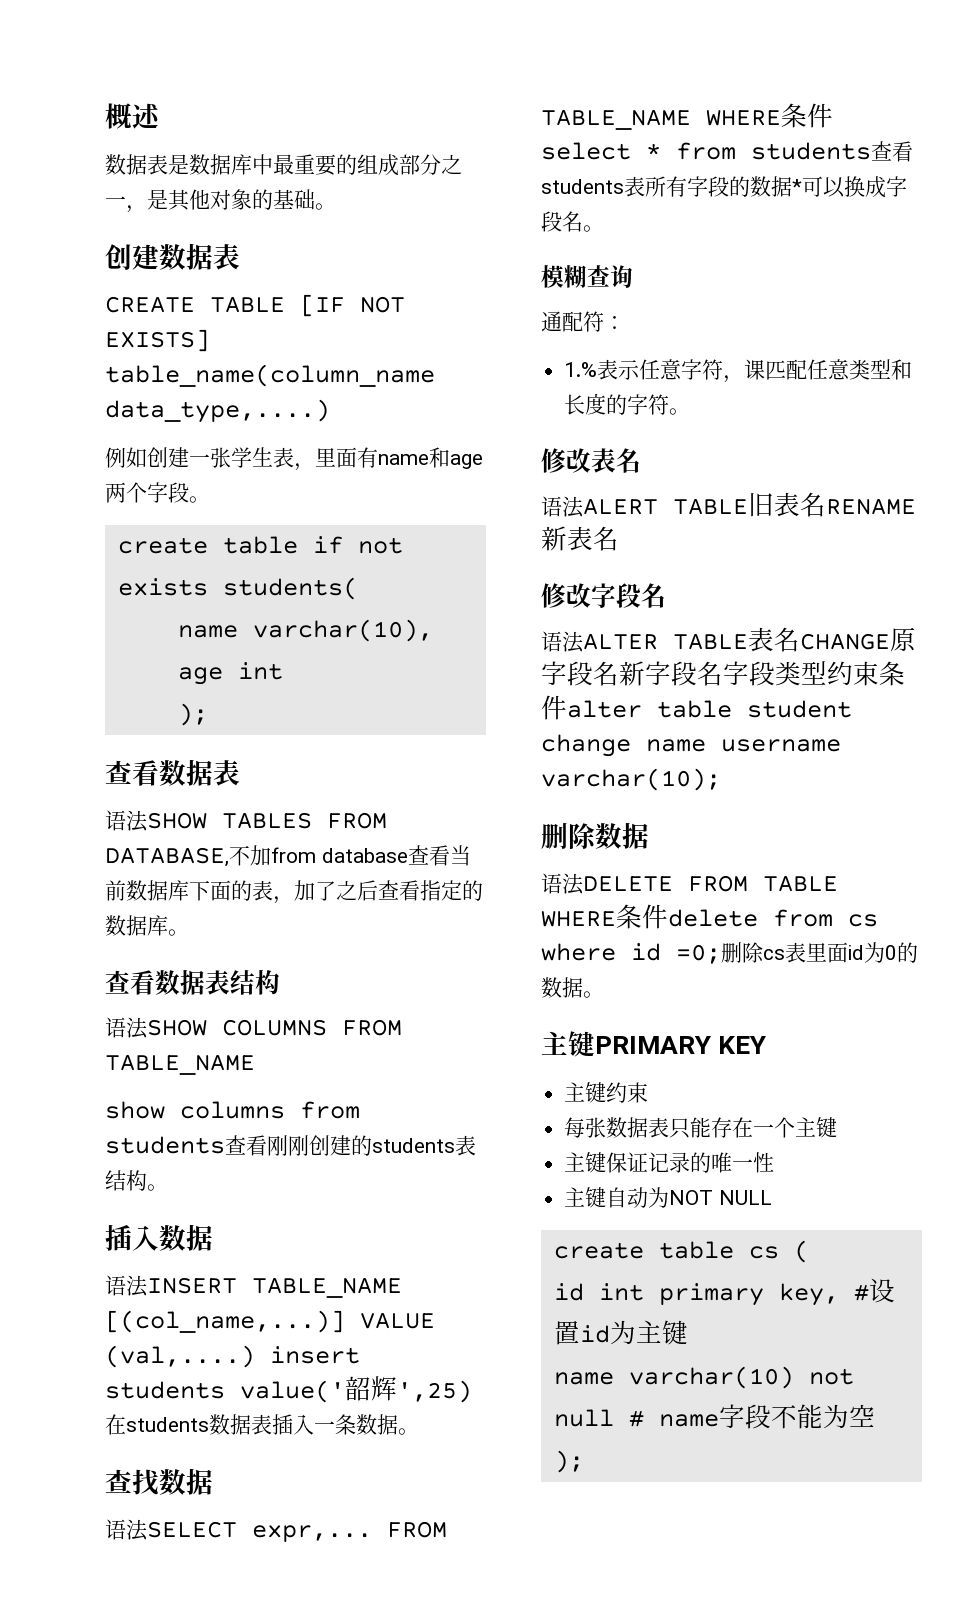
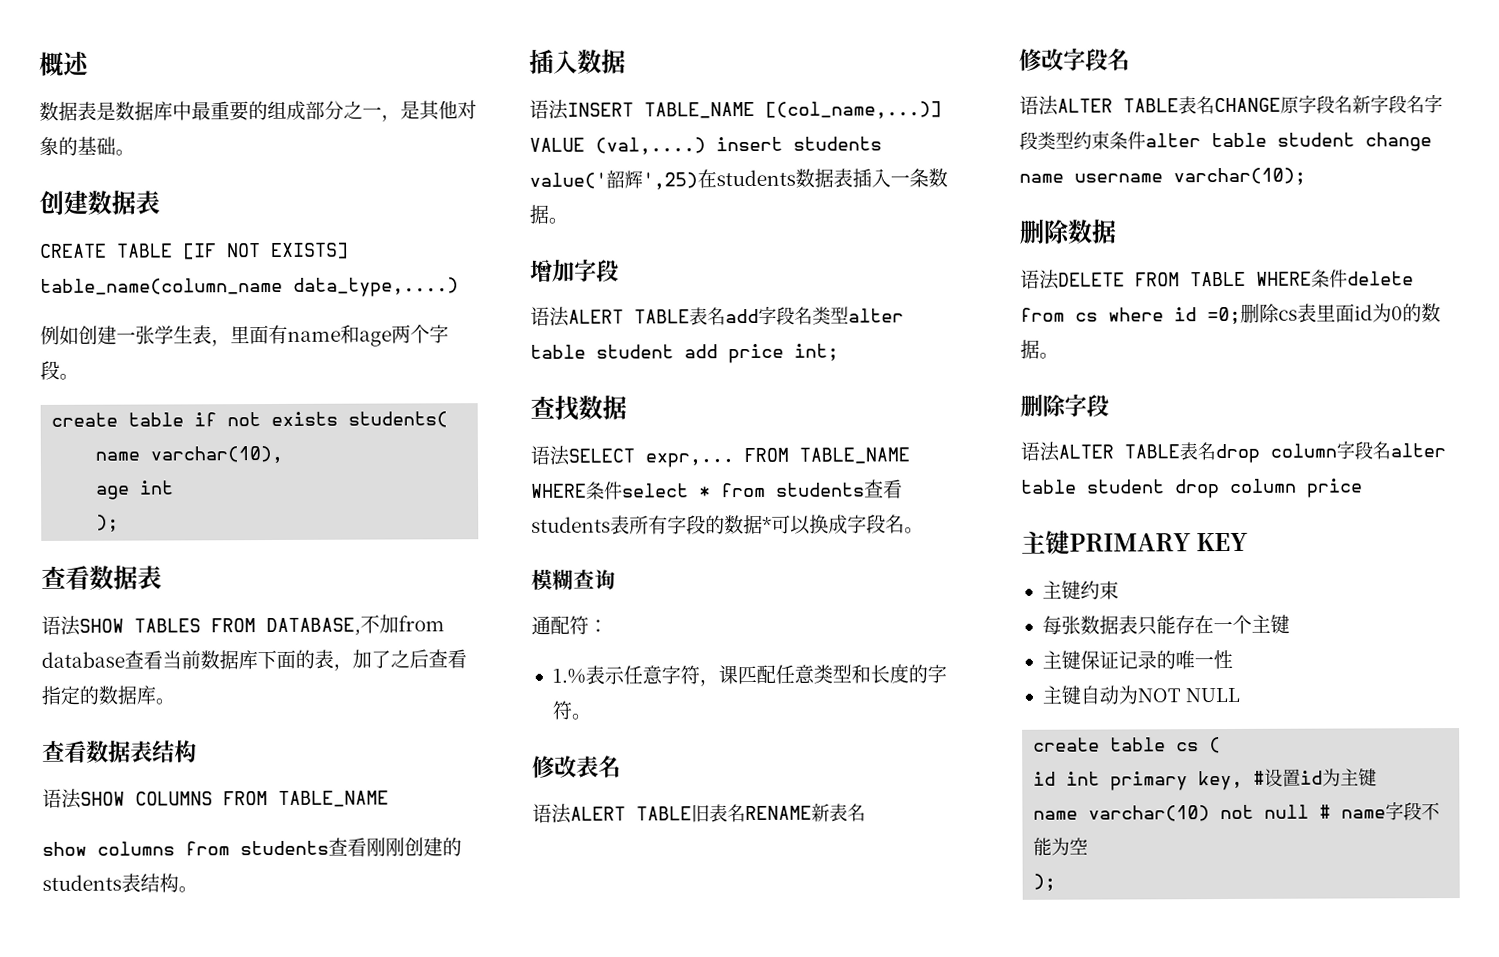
(419, 1431) none -> [530,258,619,282] [530,305,904,327] [530,343,839,364] // 增加字段 // 语法ALERT TABLE表名add字段名类型alter table student add price int;
(604, 994) none -> [1020,393,1109,417] [1020,440,1446,464] [1021,478,1363,499] // 删除字段 // 语法ALTER TABLE表名drop column字段名alter table student drop column price

